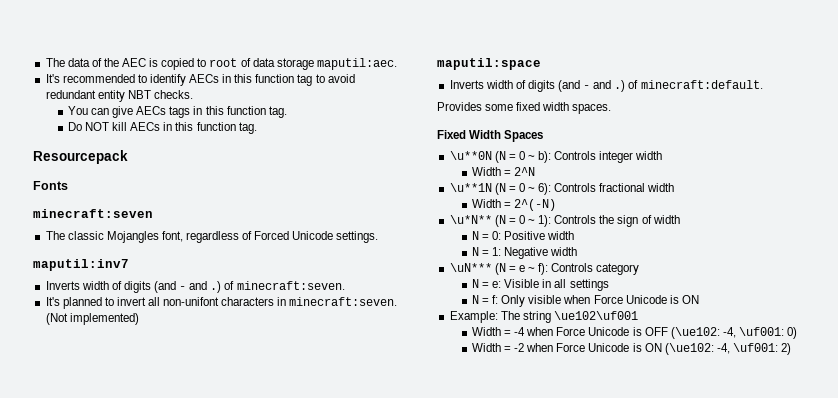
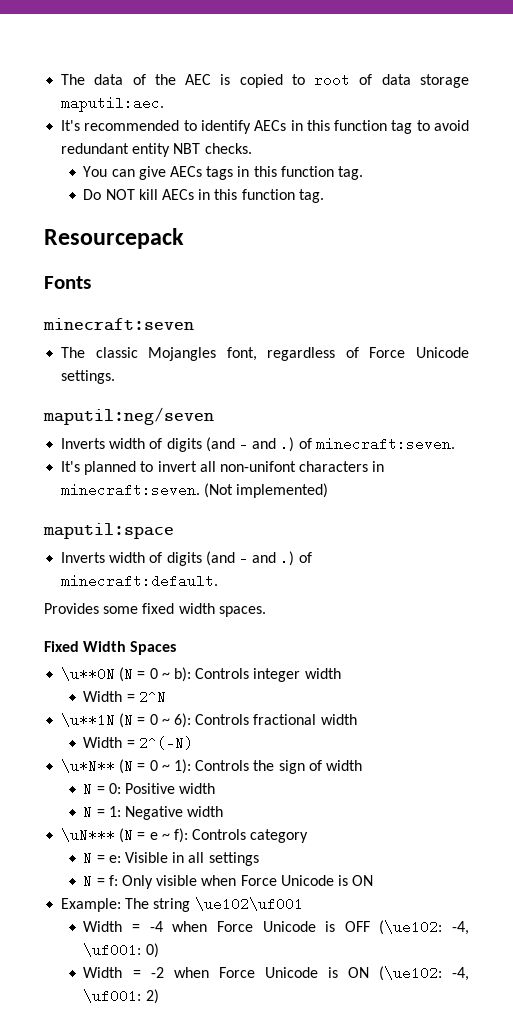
[254,231,290,240] Forced -> [369,347,406,358] Force
[33,259,129,271] maputil:inv7 -> [43,407,214,425] maputil:neg/seven

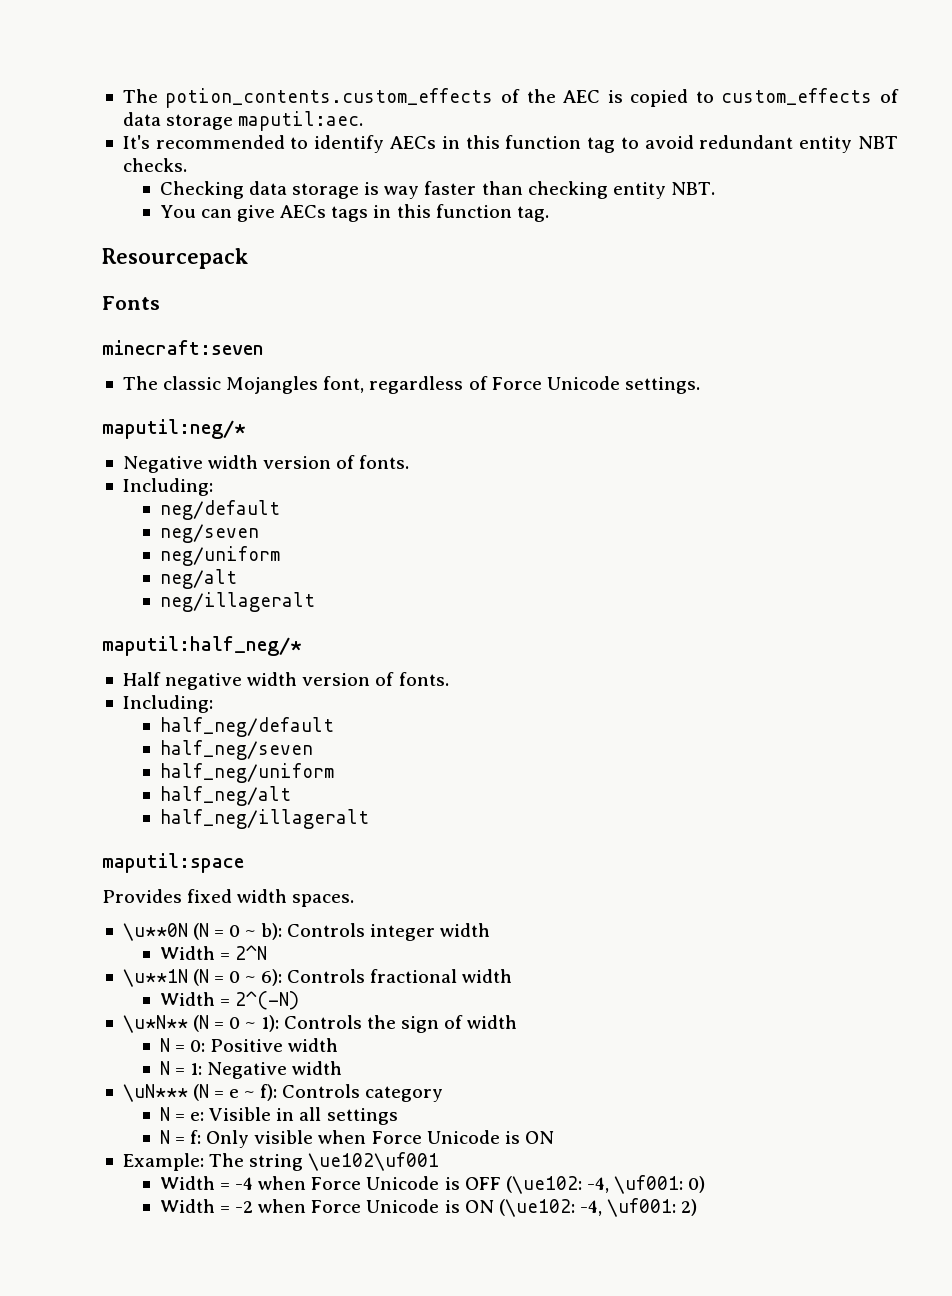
[61,74,124,85] The data -> [122,88,494,108] The potion_contents.custom_effects
[314,75,351,85] root -> [721,88,873,105] custom_effects
(252, 148) none -> [159,181,715,199] // Checking data storage is way faster than checking entity NBT.
[83,189,324,203] // Do NOT kill AECs in this function tag. -> (549, 214) none
[43,407,214,425] [61,437,455,452] [61,461,385,475] [61,483,329,498] [43,523,174,539] [61,551,312,566] [61,574,219,588] maputil:neg/seven // Inverts width of digits (and - and .) of minecraft:seven. // It's planned to invert all non-unifont characters in minecraft:seven. (Not implemented) // maputil:space // Inverts width of digits (and - and .) of minecraft:default. -> [102,419,246,439] [122,455,410,473] [122,478,213,496] [159,500,280,520] [159,524,259,543] [159,546,280,566] [159,569,237,589] [159,592,315,612] [102,636,302,656] [122,672,449,690] [122,695,213,713] [159,717,334,737] [159,740,313,760] [159,763,334,783] [159,786,291,806] [159,809,369,829] [102,853,244,873] maputil:neg/* // Negative width version of fonts. // Including: // neg/default // neg/seven // neg/uniform // neg/alt // neg/illageralt // maputil:half_neg/* // Half negative width version of fonts. // Including: // half_neg/default // half_neg/seven // half_neg/uniform // half_neg/alt // half_neg/illageralt // maputil:space
[103,606,139,614] some -> (182, 896) none
[44,641,177,655] // Fixed Width Spaces -> (355, 900) none

